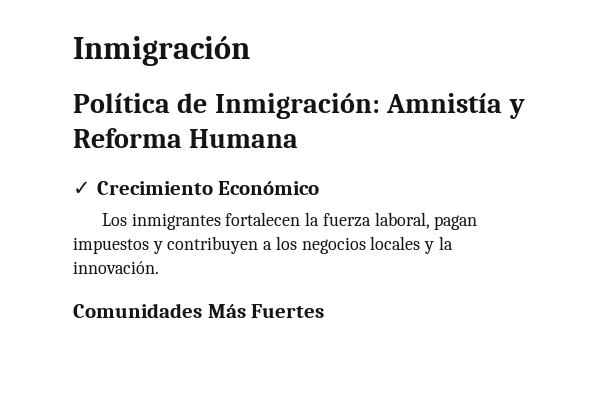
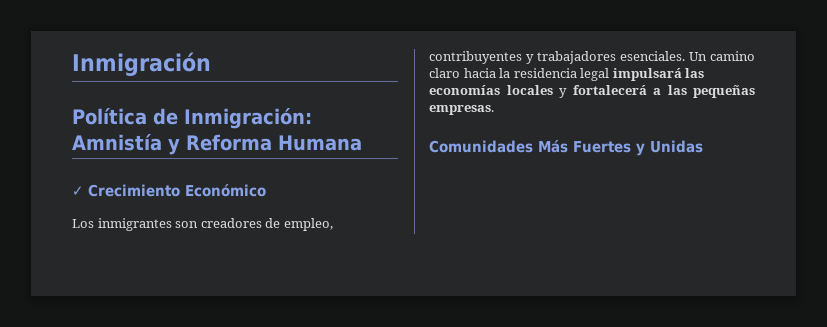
[225,212,478,230] [73,236,453,254] [73,261,159,274] fortalecen la fuerza laboral, pagan impuestos y contribuyen a los negocios locales y la innovación. -> [175,218,333,231] [429,51,755,64] [429,68,705,81] [429,85,755,98] [429,105,494,115] son creadores de empleo, contribuyentes y trabajadores esenciales. Un camino claro hacia la residencia legal impulsará las economías locales y fortalecerá a las pequeñas empresas.
(325, 311) none -> [636,140,703,156] y Unidas

